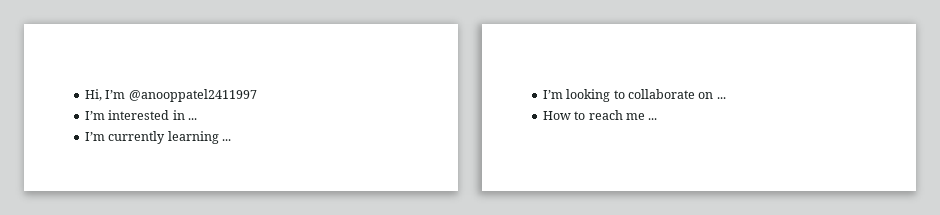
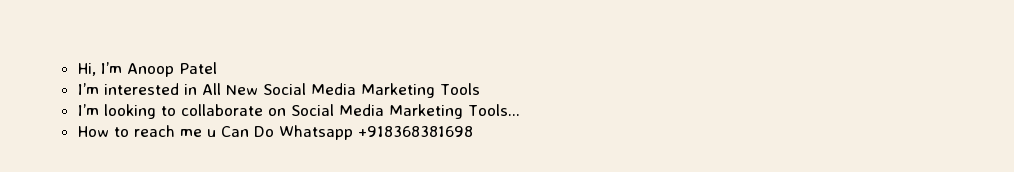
[128,89,257,102] @anooppatel2411997 -> [126,62,217,77] Anoop Patel
[187,118,197,120] [84,131,231,144] ... // I’m currently learning ... -> [201,83,480,98] All New Social Media Marketing Tools
[716,97,726,99] ... -> [290,104,520,119] Social Media Marketing Tools...
[648,118,658,120] ... -> [206,125,473,140] u Can Do Whatsapp +918368381698

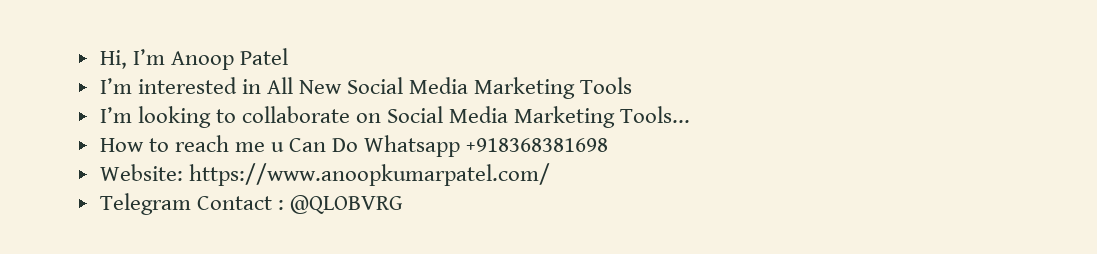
(473, 131) none -> [99,163,550,186] [99,193,403,215] // Website: https://www.anoopkumarpatel.com/ // Telegram Contact : @QLOBVRG

